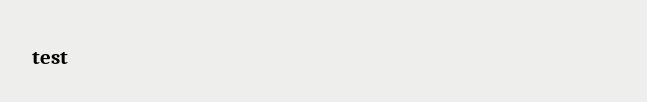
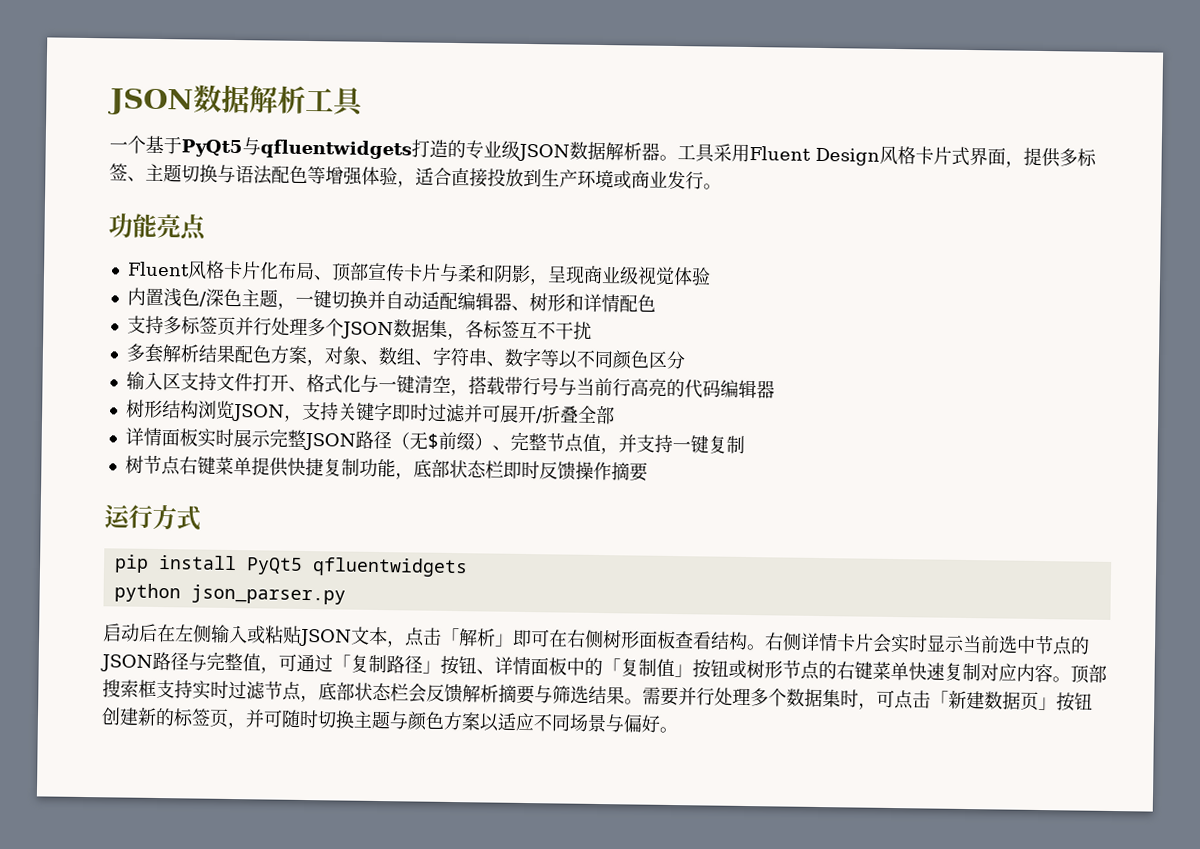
[32,52,68,64] test -> [107,84,366,117] [109,135,1097,168] [109,163,722,190] [108,213,207,241] [126,260,711,286] [126,287,656,313] [126,315,592,341] [125,343,686,370] [125,371,775,399] [125,399,615,425] [124,427,745,455] [124,455,648,482] [104,504,201,531] [113,554,468,578] [113,583,346,605] [103,623,1090,656] [100,651,1107,684] [102,679,1093,712] [101,707,678,734] JSON数据解析工具 // 一个基于PyQt5与qfluentwidgets打造的专业级JSON数据解析器。工具采用Fluent Design风格卡片式界面，提供多标签、主题切换与语法配色等增强体验，适合直接投放到生产环境或商业发行。 // 功能亮点 // Fluent风格卡片化布局、顶部宣传卡片与柔和阴影，呈现商业级视觉体验 // 内置浅色/深色主题，一键切换并自动适配编辑器、树形和详情配色 // 支持多标签页并行处理多个JSON数据集，各标签互不干扰 // 多套解析结果配色方案，对象、数组、字符串、数字等以不同颜色区分 // 输入区支持文件打开、格式化与一键清空，搭载带行号与当前行高亮的代码编辑器 // 树形结构浏览JSON，支持关键字即时过滤并可展开/折叠全部 // 详情面板实时展示完整JSON路径（无$前缀）、完整节点值，并支持一键复制 // 树节点右键菜单提供快捷复制功能，底部状态栏即时反馈操作摘要 // 运行方式 // pip install PyQt5 qfluentwidgets // python json_parser.py // 启动后在左侧输入或粘贴JSON文本，点击「解析」即可在右侧树形面板查看结构。右侧详情卡片会实时显示当前选中节点的JSON路径与完整值，可通过「复制路径」按钮、详情面板中的「复制值」按钮或树形节点的右键菜单快速复制对应内容。顶部搜索框支持实时过滤节点，底部状态栏会反馈解析摘要与筛选结果。需要并行处理多个数据集时，可点击「新建数据页」按钮创建新的标签页，并可随时切换主题与颜色方案以适应不同场景与偏好。

